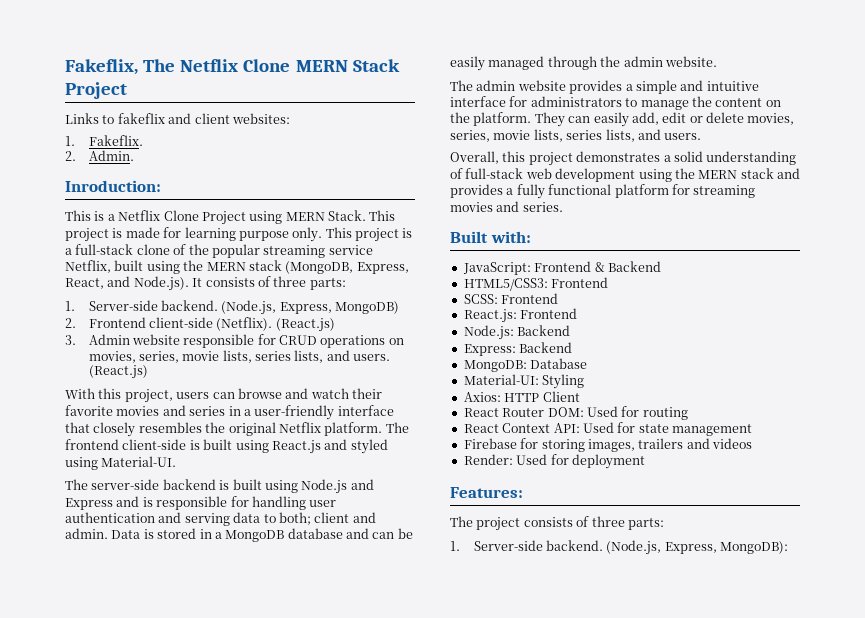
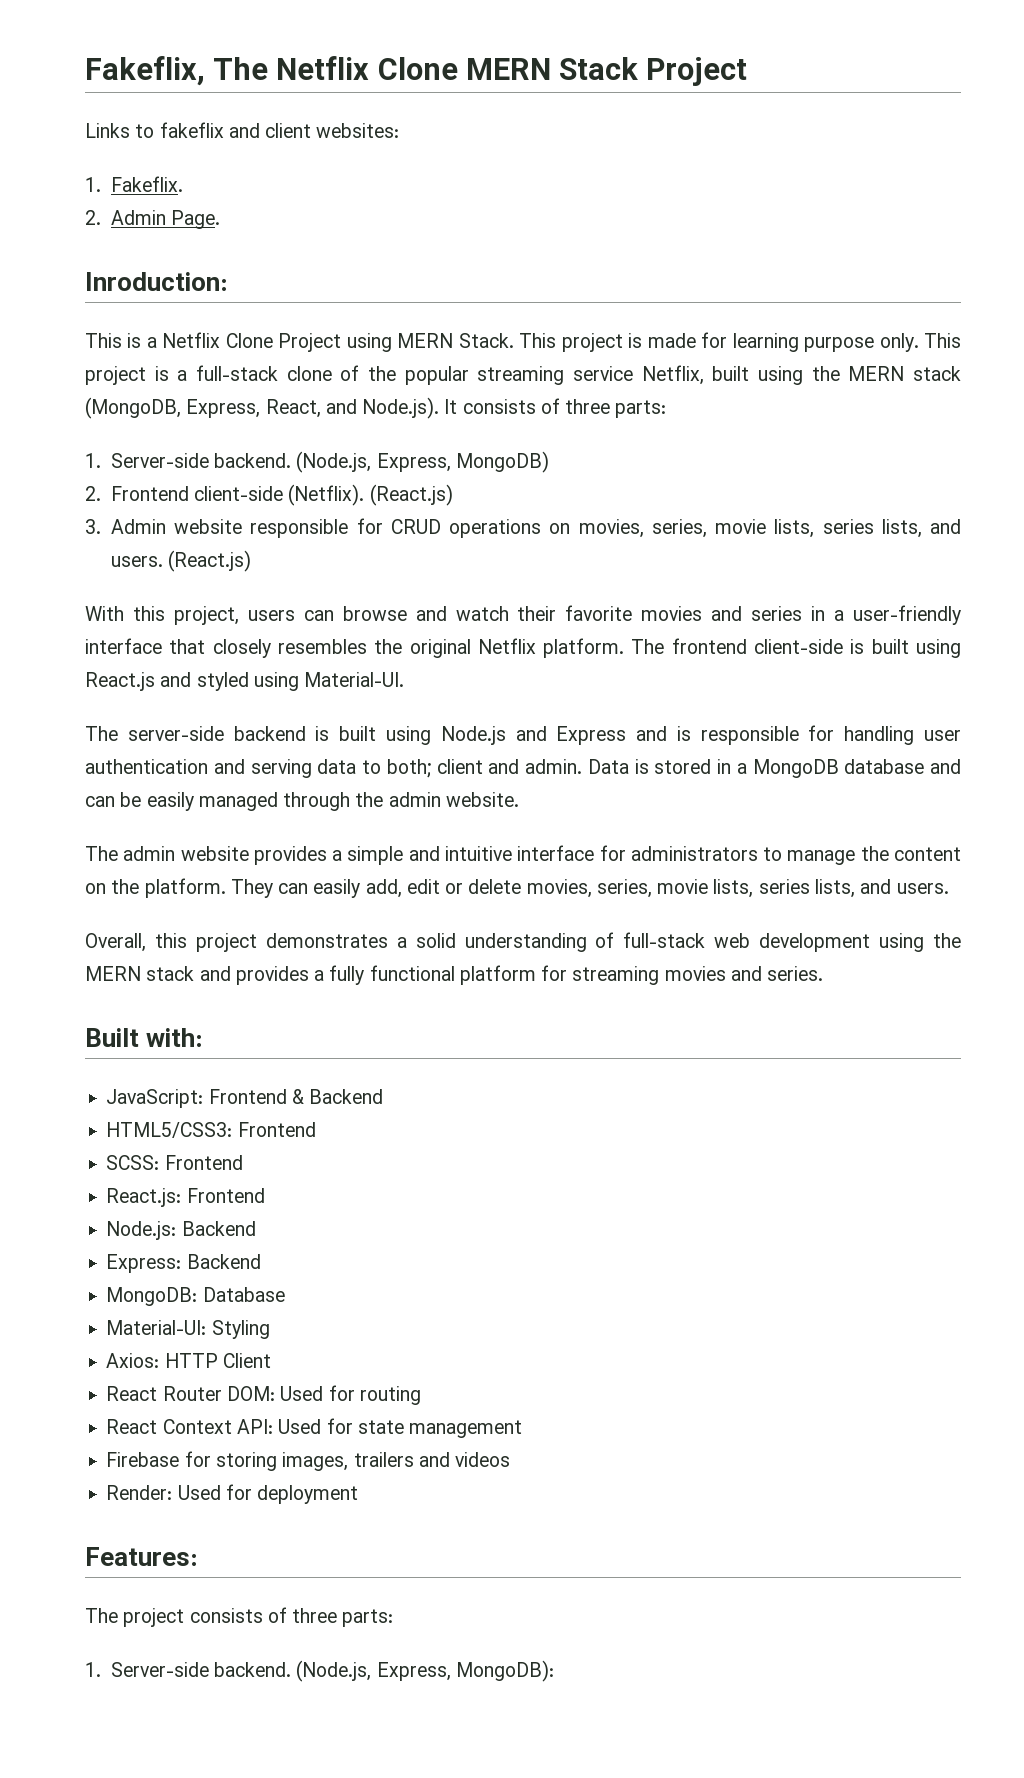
[88,150,134,161] Admin. -> [110,210,221,229] Admin Page.

